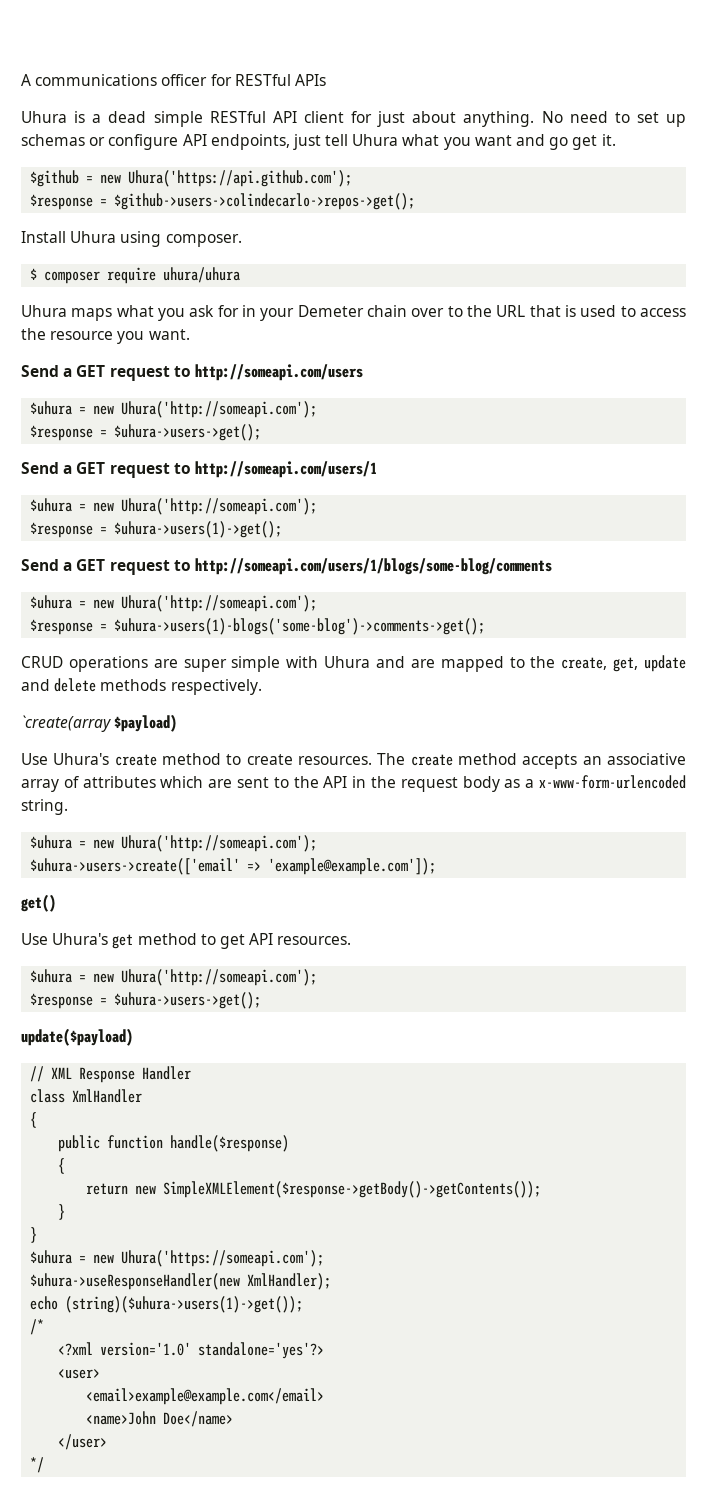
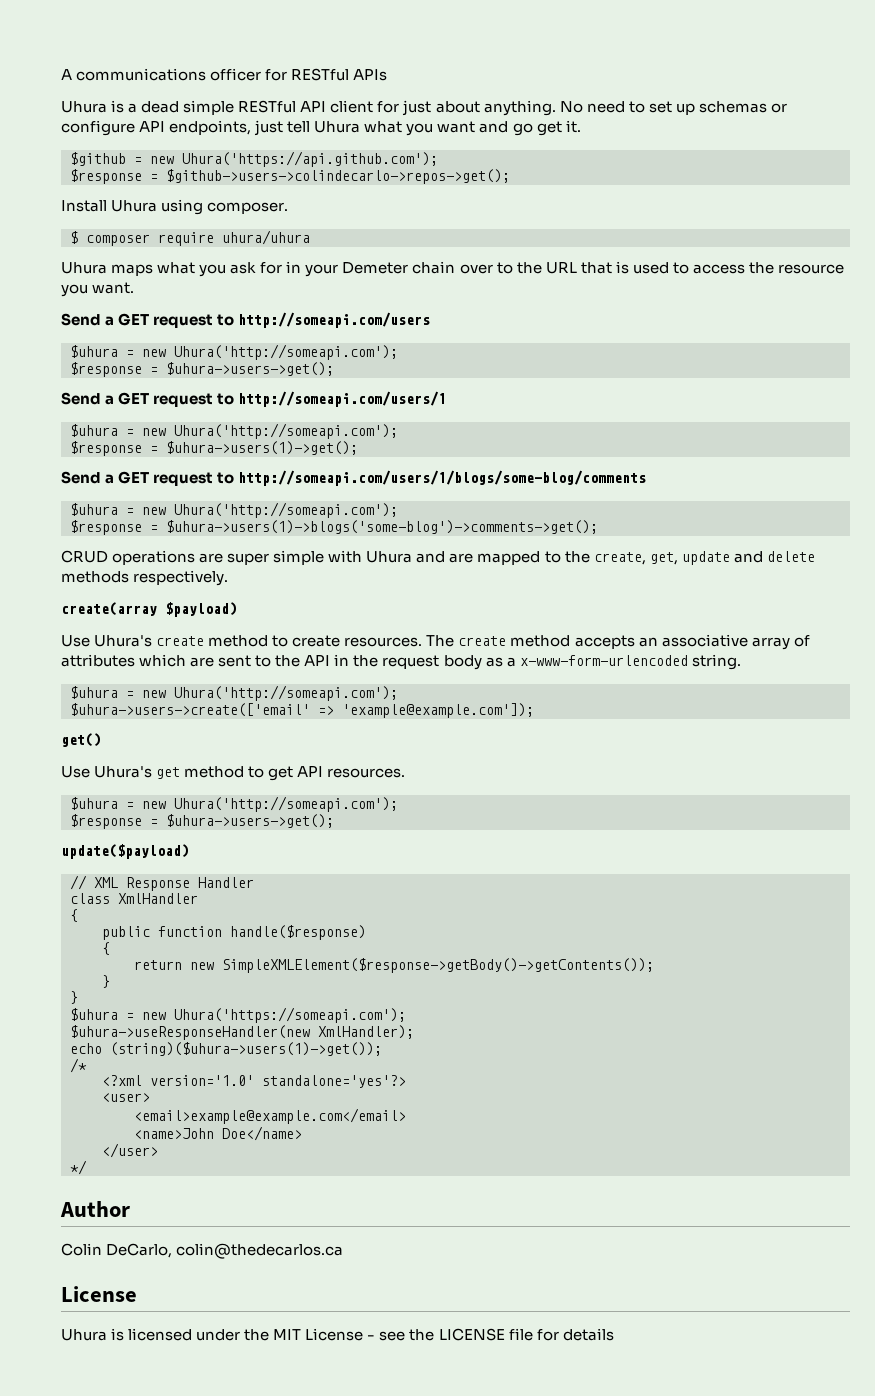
[114,618,486,635] $uhura->users(1)-blogs('some-blog')->comments->get(); -> [166,520,598,534] $uhura->users(1)->blogs('some-blog')->comments->get();
[21,715,111,732] `create(array -> [61,602,157,616] create(array
(45, 1465) none -> [60,1201,130,1217] [61,1243,344,1259] [61,1286,137,1302] [61,1328,614,1341] // Author // Colin DeCarlo, colin@thedecarlos.ca // License // Uhura is licensed under the MIT License - see the LICENSE file for details

